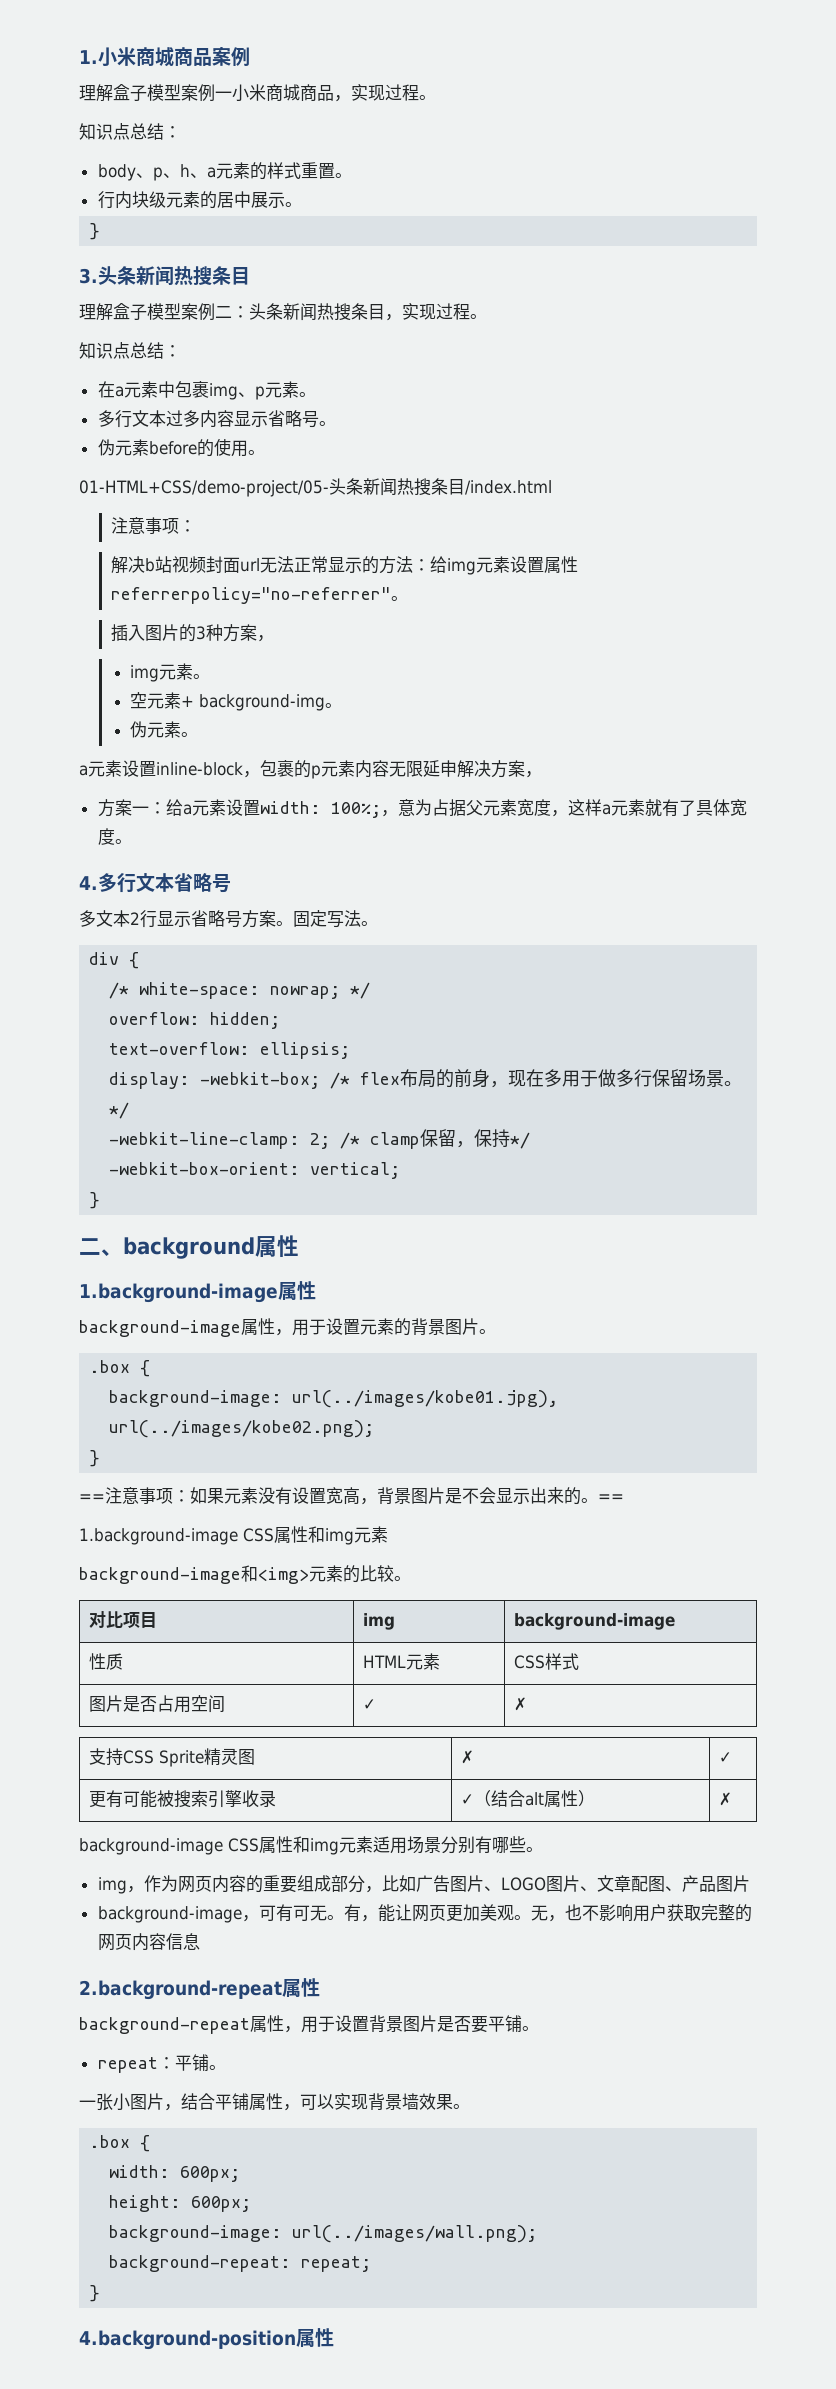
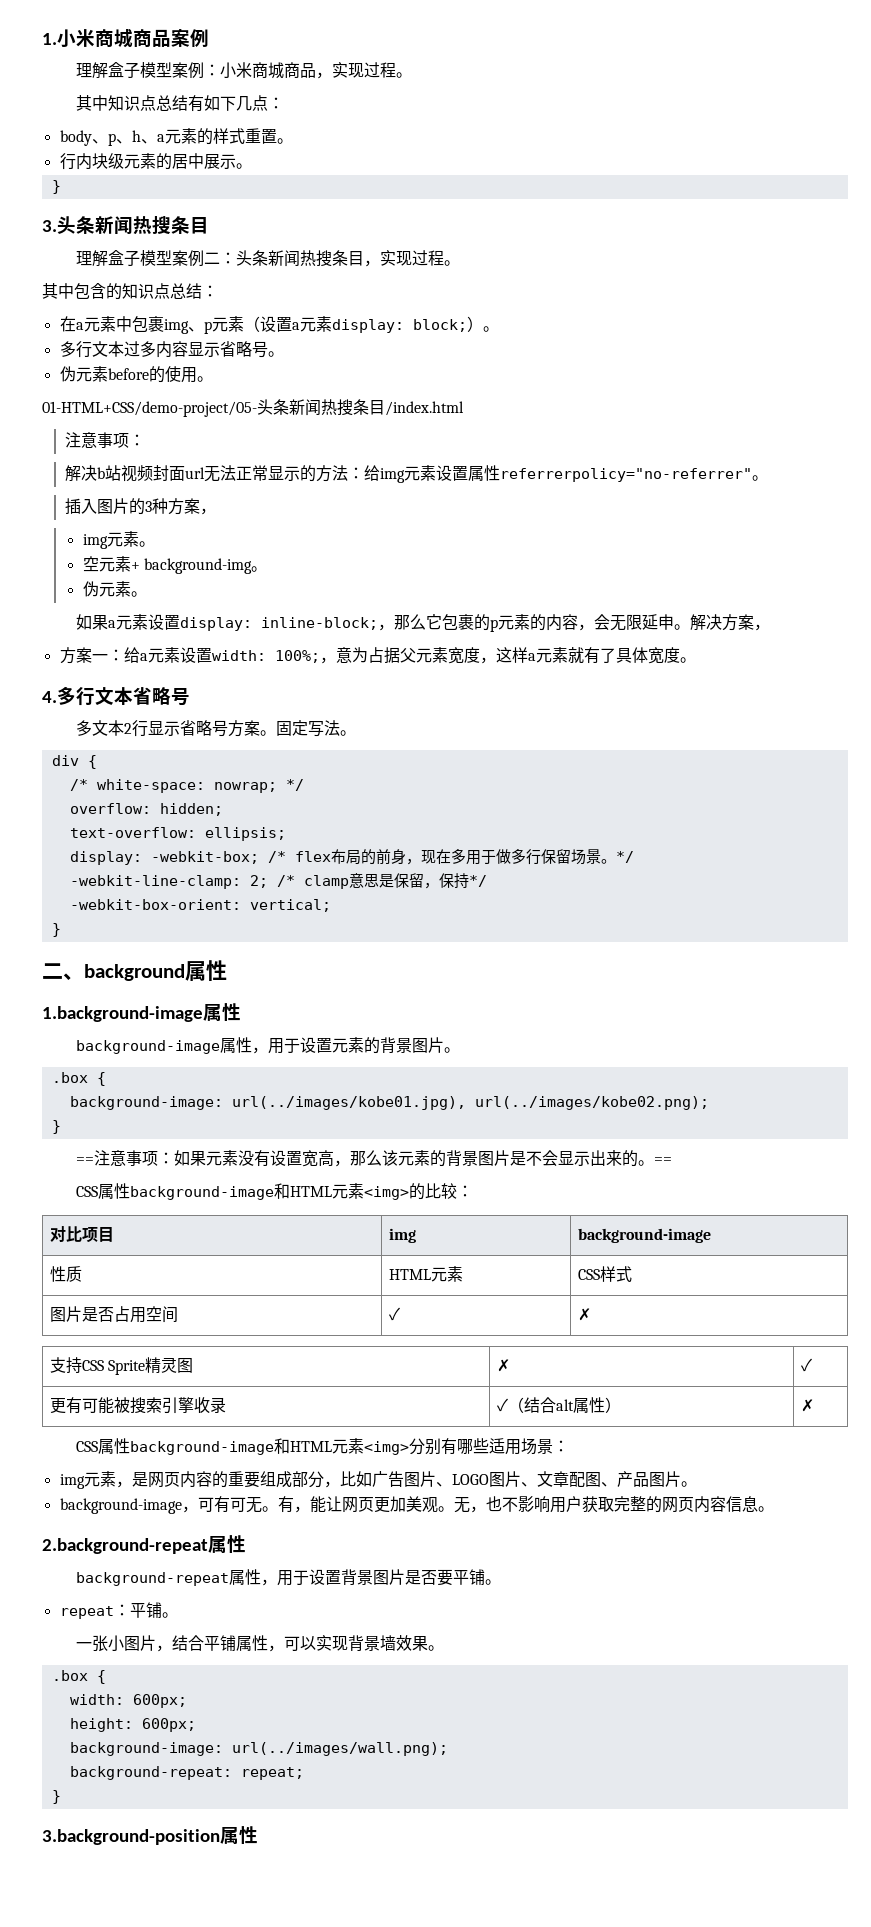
[215,91,232,99] 一 -> [204,64,221,76] ：
[79,123,164,140] 知识点总结 -> [76,95,269,112] 其中知识点总结有如下几点
(487, 316) none -> [42,283,122,300] 其中包含的
(299, 389) none -> [243,316,483,333] （设置a元素display: block;）
[79,760,260,778] a元素设置inline-block， -> [76,614,443,631] 如果a元素设置display: inline-block;，那么它
[355,760,389,778] 内容 -> [530,614,611,631] 的内容，会
(457, 768) none -> [674,624,691,630] 。
(421, 1140) none -> [348,873,394,888] 意思是
(377, 1501) none -> [350,1150,447,1167] 那么该元素的
[79,1526,388,1545] [79,1565,411,1584] 1.background-image CSS属性和img元素 // background-image和<img>元素的比较。 -> [76,1183,474,1200] CSS属性background-image和HTML元素<img>的比较：
[79,1836,543,1855] [97,1875,178,1894] background-image CSS属性和img元素适用场景分别有哪些。 // img，作为 -> [76,1438,570,1455] [59,1471,148,1489] CSS属性background-image和HTML元素<img>分别有哪些适用场景： // img元素，是
(750, 1883) none -> [680,1481,697,1487] 。
(200, 1941) none -> [757,1506,774,1512] 。
[79,2330,296,2350] 4.background-position -> [42,1829,220,1845] 3.background-position

